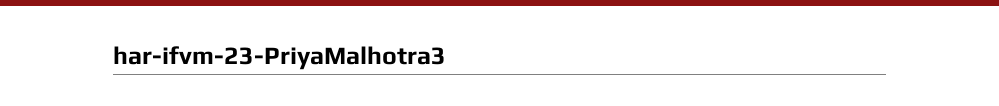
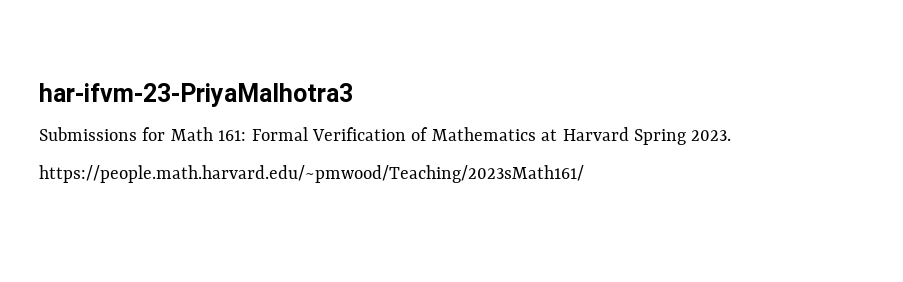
(446, 58) none -> [39,127,732,145] [39,165,584,183] // Submissions for Math 161: Formal Verification of Mathematics at Harvard Spring 2023. // https://people.math.harvard.edu/~pmwood/Teaching/2023sMath161/

